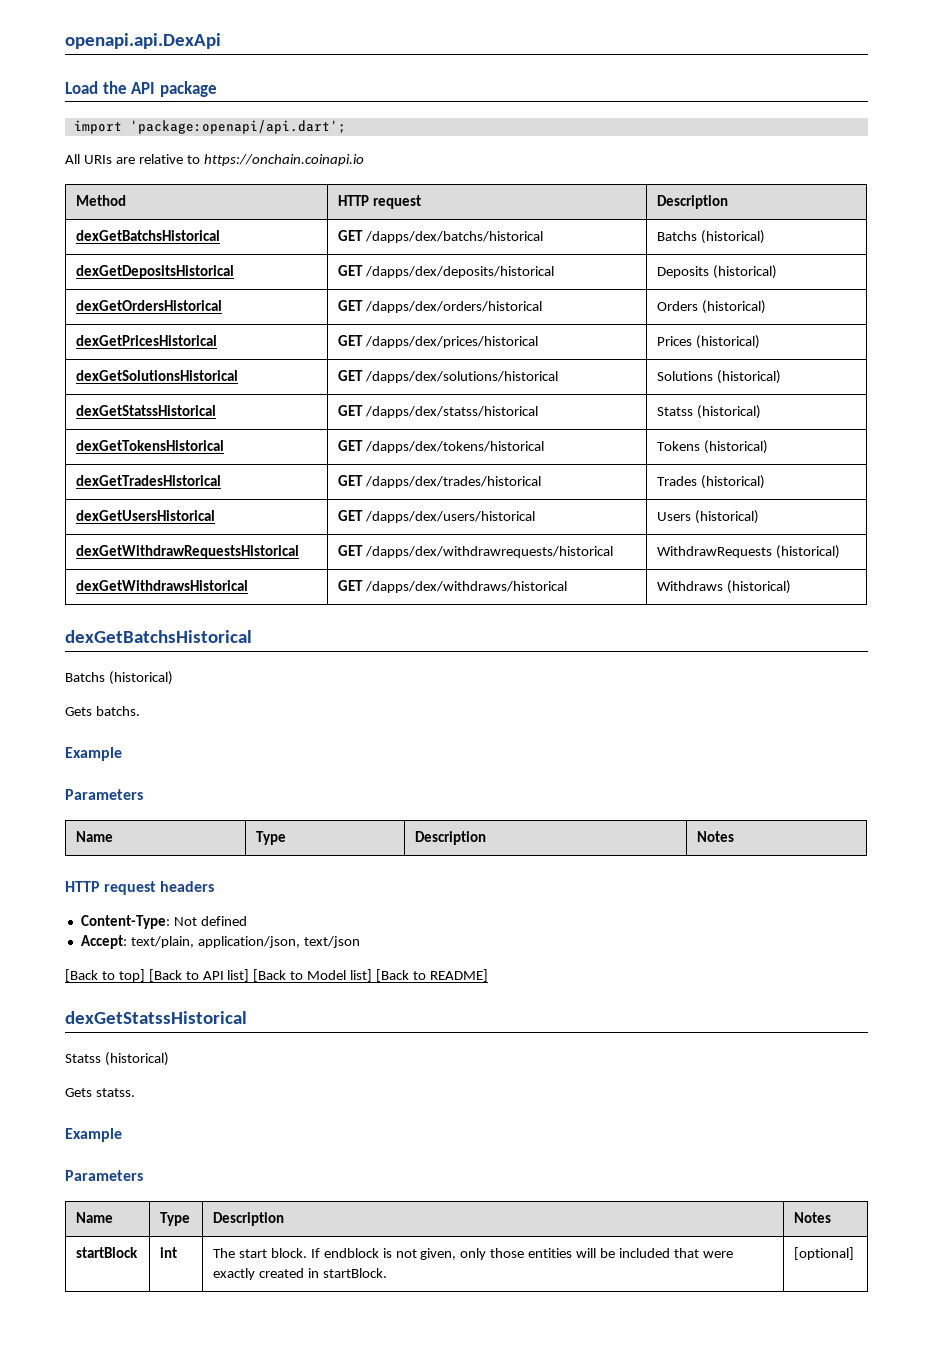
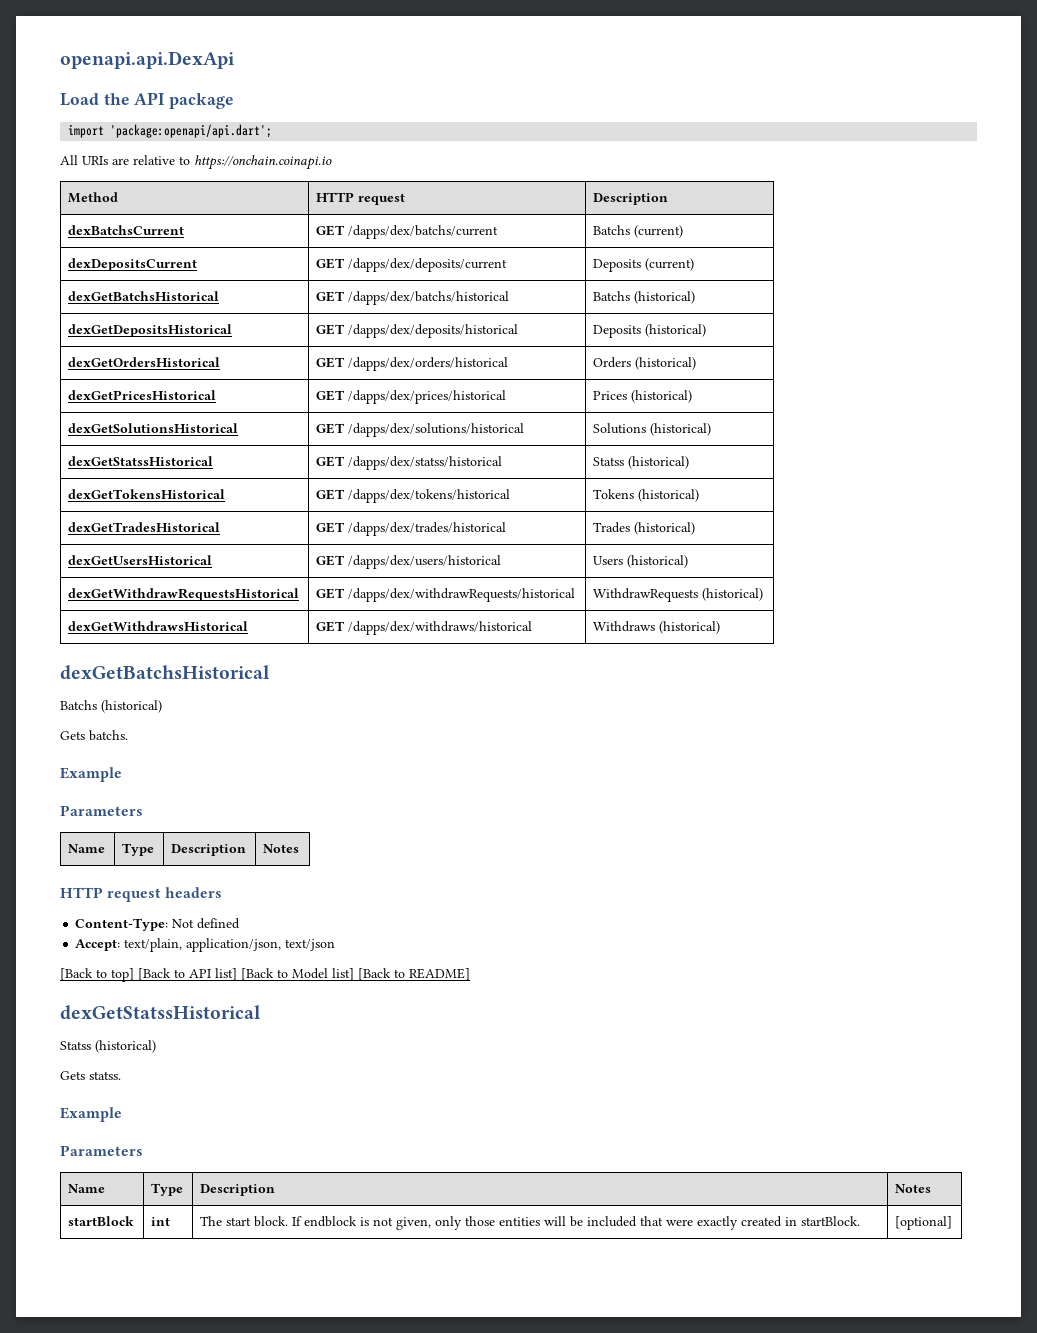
(729, 202) none -> [68,225,185,235] [316,225,499,239] [593,225,684,238] [68,258,198,271] [316,258,508,272] [593,258,695,272] // dexBatchsCurrent | GET /dapps/dex/batchs/current | Batchs (current) // dexDepositsCurrent | GET /dapps/dex/deposits/current | Deposits (current)
[364,546,613,558] /dapps/dex/withdrawrequests/historical -> [348,588,576,602] /dapps/dex/withdrawRequests/historical

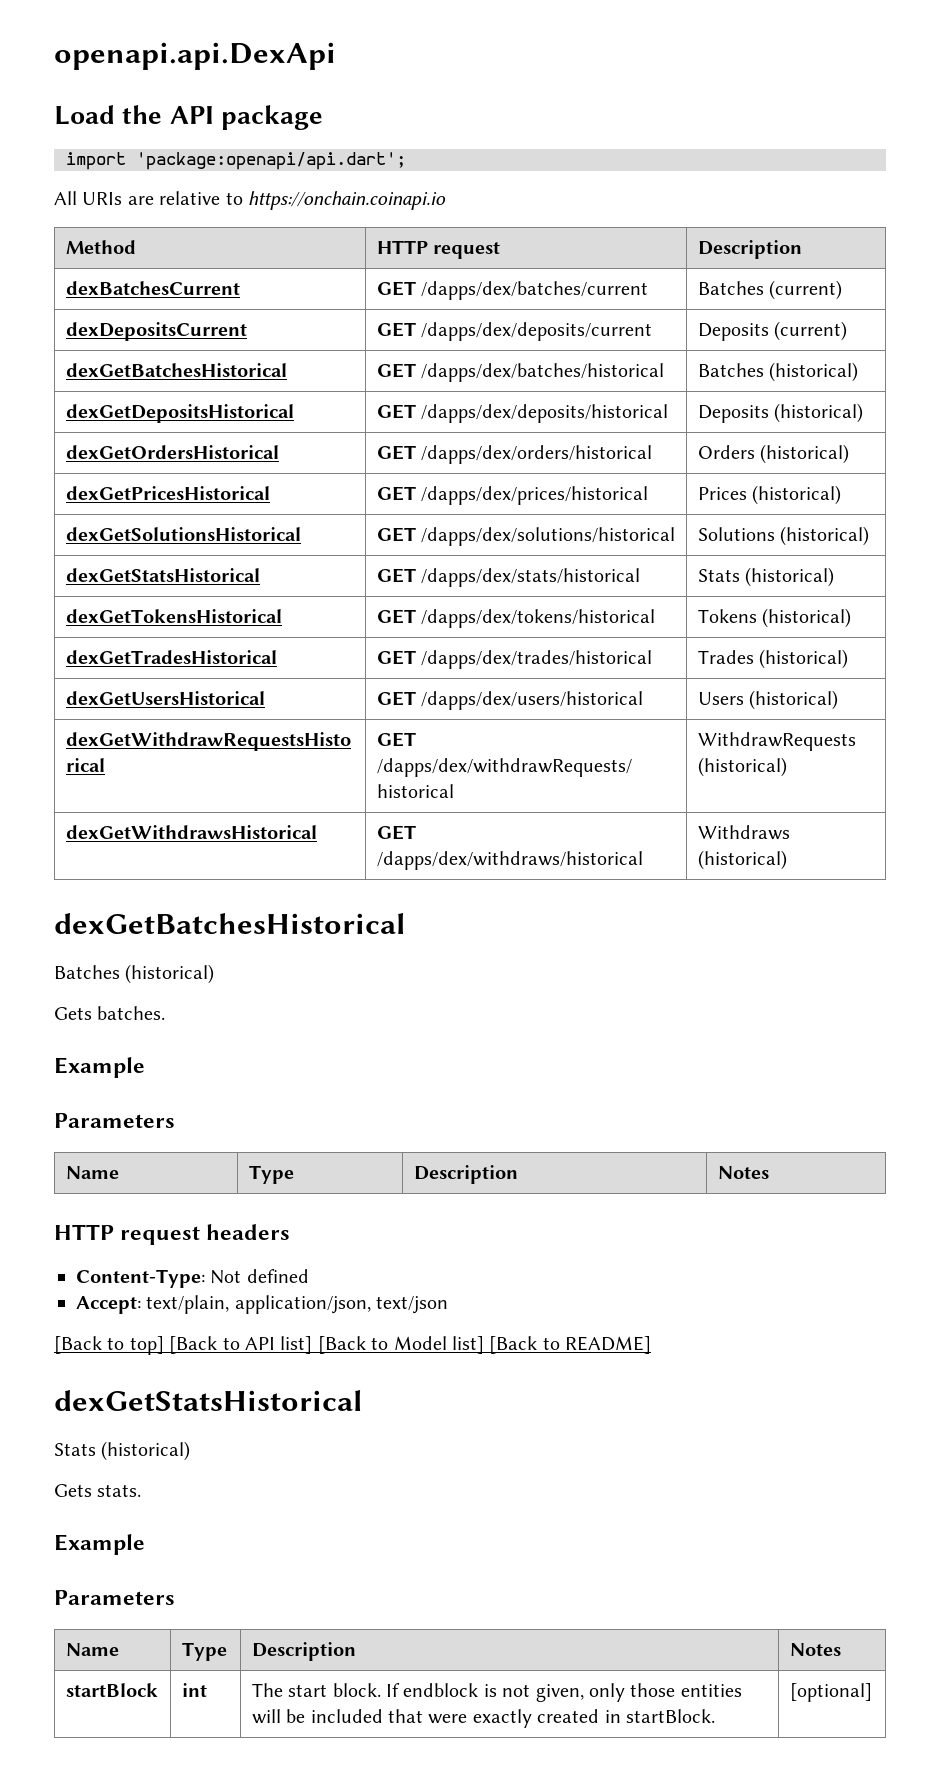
[68,225,185,235] [316,225,499,239] [593,225,631,235] dexBatchsCurrent | GET /dapps/dex/batchs/current | Batchs -> [65,281,240,295] [376,281,649,300] [697,281,764,295] dexBatchesCurrent | GET /dapps/dex/batches/current | Batches
[68,291,220,301] [316,291,510,305] [593,291,631,301] dexGetBatchsHistorical | GET /dapps/dex/batchs/historical | Batchs -> [65,363,287,377] [376,363,665,382] [697,363,764,377] dexGetBatchesHistorical | GET /dapps/dex/batches/historical | Batches
[68,456,214,466] [316,456,503,470] [593,457,625,466] dexGetStatssHistorical | GET /dapps/dex/statss/historical | Statss -> [65,568,260,582] [376,568,641,587] [697,569,740,582] dexGetStatsHistorical | GET /dapps/dex/stats/historical | Stats
[60,665,270,680] [60,700,162,713] [60,730,128,741] dexGetBatchsHistorical // Batchs (historical) // Gets batchs. -> [54,913,405,934] [54,964,215,984] [54,1006,166,1020] dexGetBatchesHistorical // Batches (historical) // Gets batches.
[60,1005,261,1020] [60,1040,156,1053] [60,1071,121,1080] dexGetStatssHistorical // Statss (historical) // Gets statss. -> [54,1390,362,1411] [54,1441,191,1461] [54,1484,142,1497] dexGetStatsHistorical // Stats (historical) // Gets stats.

